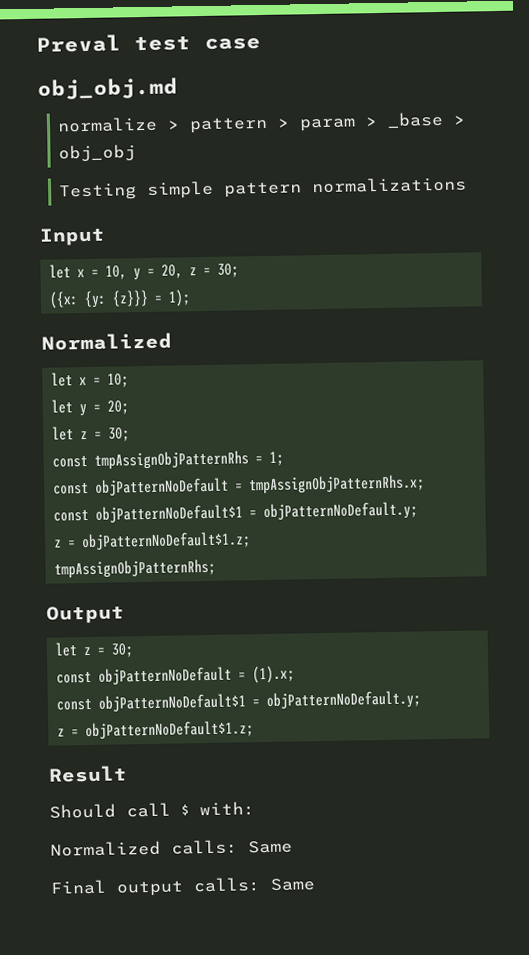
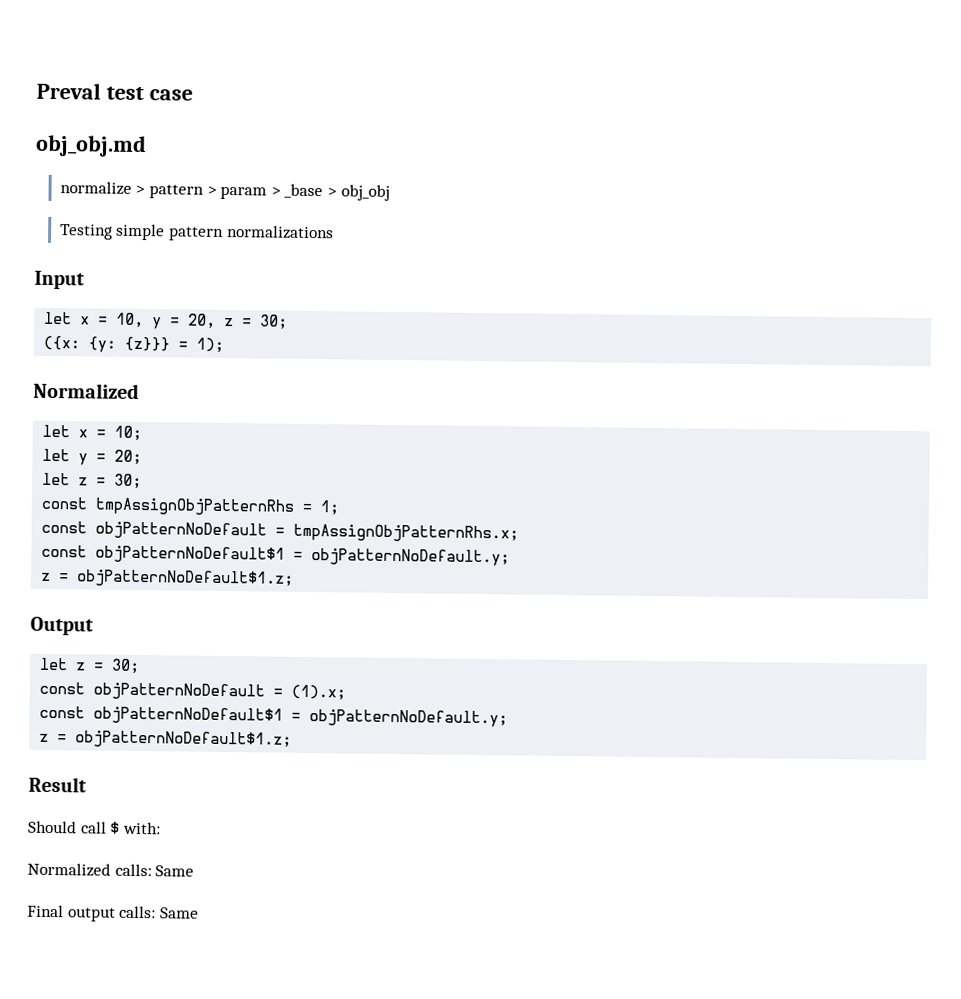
[54,558,217,579] // tmpAssignObjPatternRhs; -> (295, 578) none

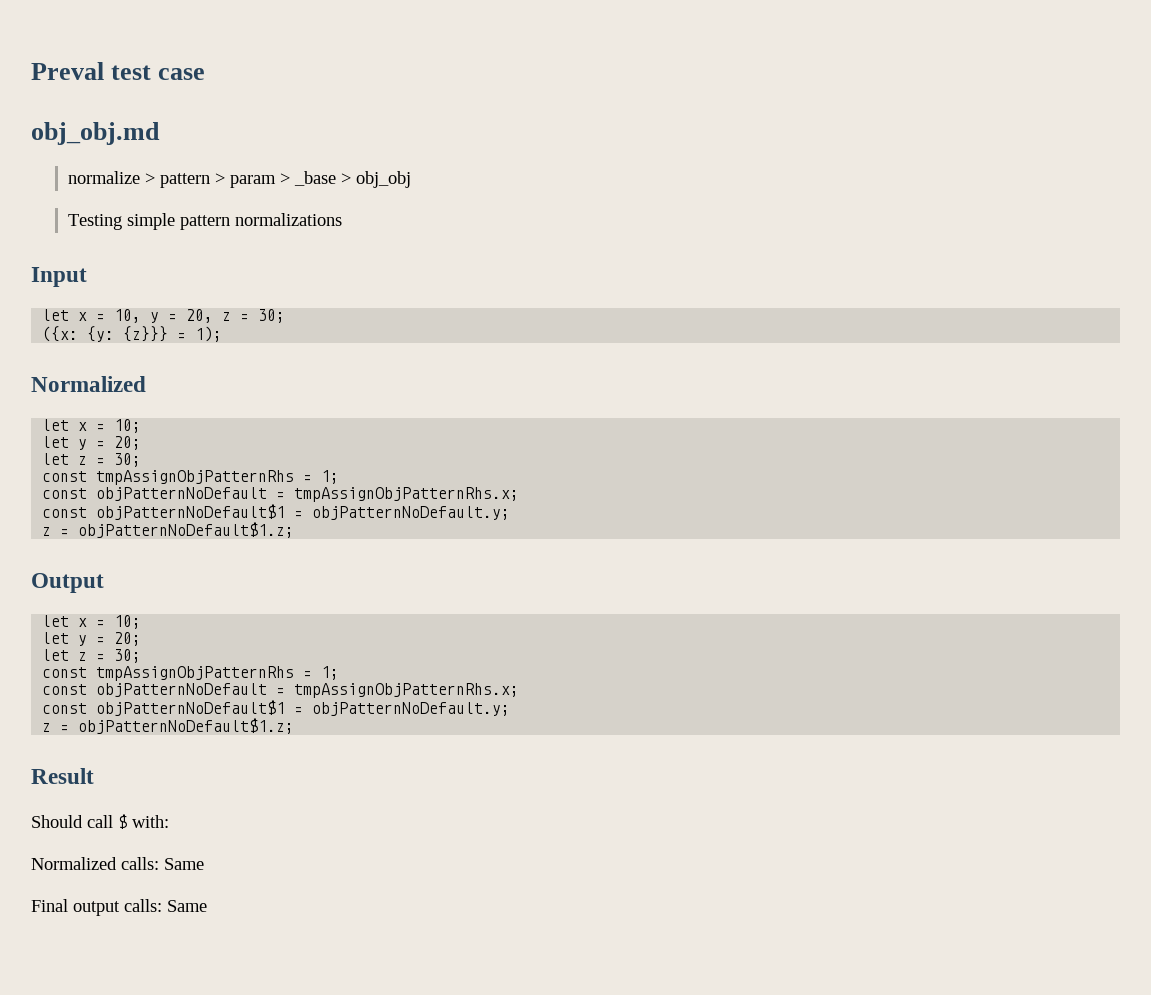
[39,657,141,675] [39,681,347,701] // let z = 30; // const objPatternNoDefault = (1).x; -> [42,615,142,629] [42,632,142,646] [42,649,142,663] [42,666,340,681] [42,683,520,698] // let x = 10; // let y = 20; // let z = 30; // const tmpAssignObjPatternRhs = 1; // const objPatternNoDefault = tmpAssignObjPatternRhs.x;

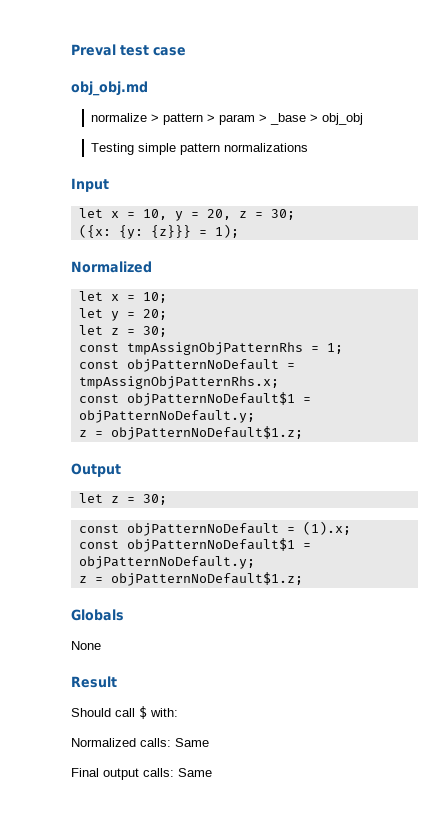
[42,615,142,629] [42,632,142,646] [42,649,142,663] [42,666,340,681] [42,683,520,698] [42,700,511,716] [42,718,295,734] // let x = 10; // let y = 20; // let z = 30; // const tmpAssignObjPatternRhs = 1; // const objPatternNoDefault = tmpAssignObjPatternRhs.x; // const objPatternNoDefault$1 = objPatternNoDefault.y; // z = objPatternNoDefault$1.z; -> [78,493,167,505] [78,521,351,536] [78,538,311,552] [78,556,255,569] [78,572,303,586] [71,609,124,621] [71,641,101,650] // let z = 30; // const objPatternNoDefault = (1).x; // const objPatternNoDefault$1 = objPatternNoDefault.y; // z = objPatternNoDefault$1.z; // Globals // None

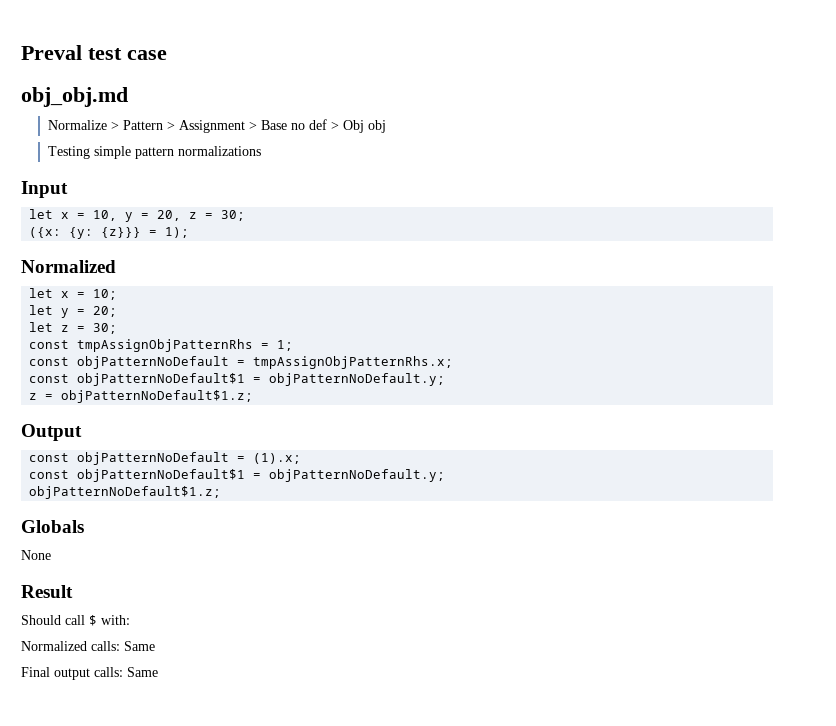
[90,113,363,125] normalize > pattern > param > _base > obj_obj -> [47,119,386,133] Normalize > Pattern > Assignment > Base no def > Obj obj
[78,493,167,505] // let z = 30; -> (82, 432) none
[78,576,103,583] z = -> (446, 475) none

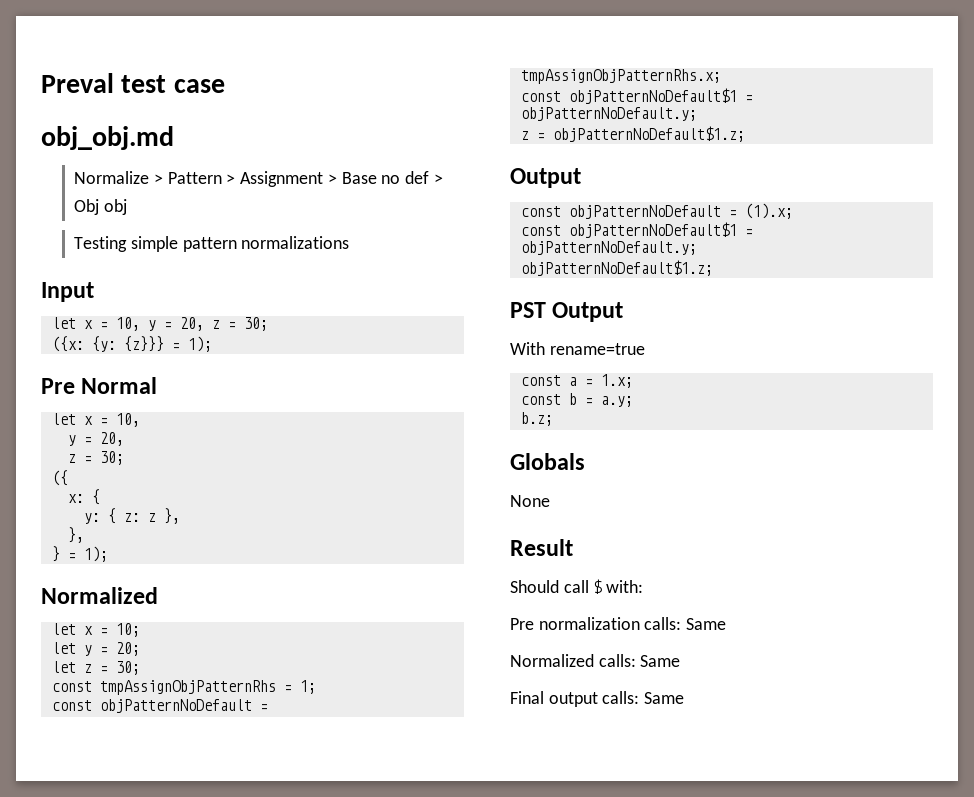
(190, 232) none -> [41,377,158,394] [51,413,140,427] [67,432,124,446] [67,451,124,465] [51,470,68,486] [67,489,100,505] [83,508,180,524] [67,527,84,543] [51,546,108,562] // Pre Normal // let x = 10, // y = 20, // z = 30; // ({ // x: { // y: { z: z }, // }, // } = 1);
(222, 492) none -> [510,302,624,322] [510,342,645,355] [520,374,633,388] [520,393,633,407] [520,412,553,426] // PST Output // With rename=true // const a = 1.x; // const b = a.y; // b.z;
(130, 620) none -> [510,617,727,630] // Pre normalization calls: Same

